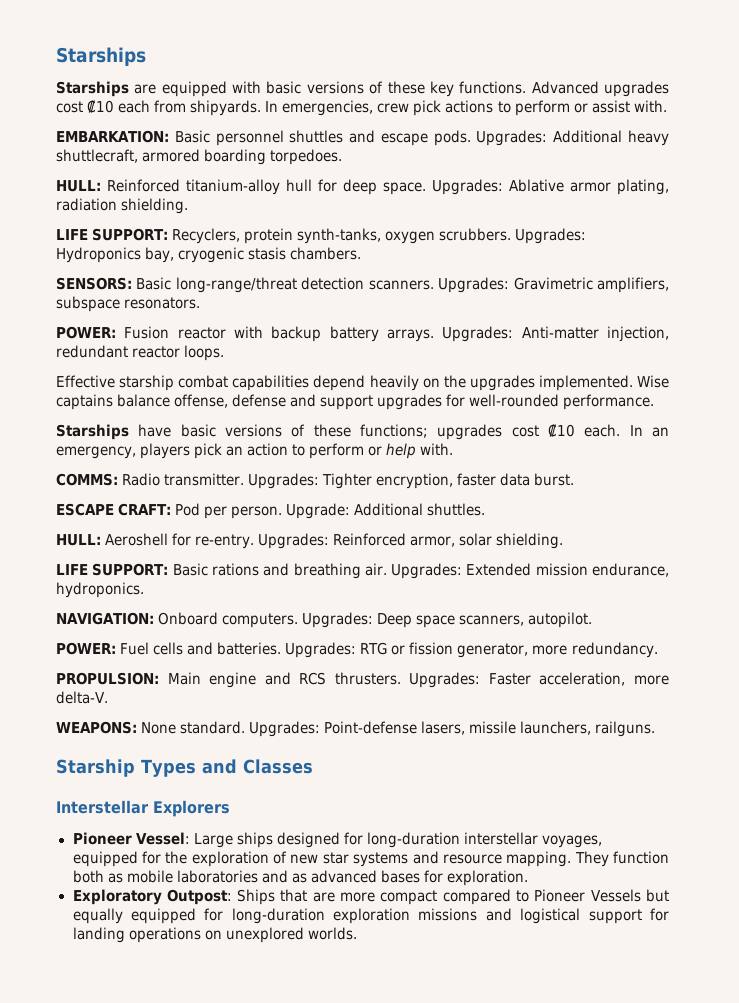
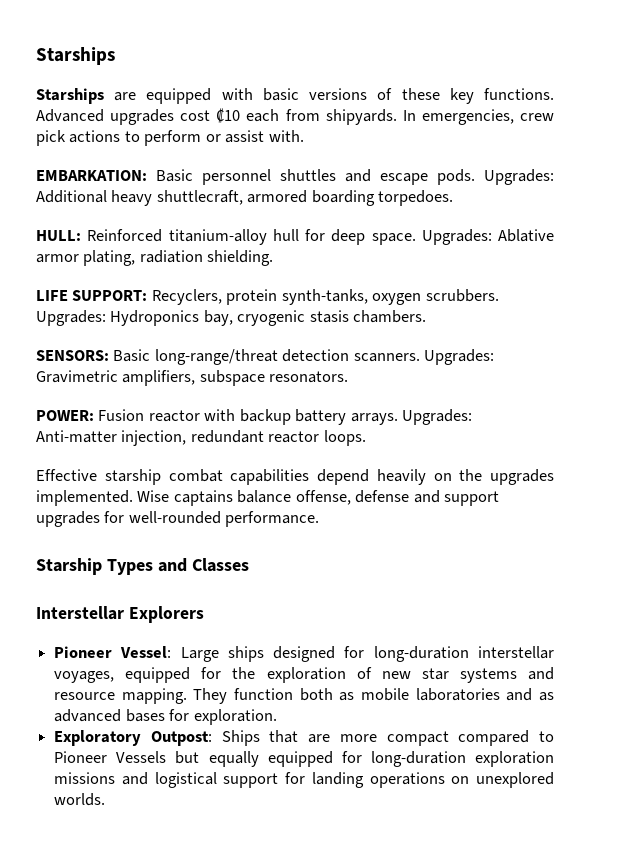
[56,424,670,440] [56,443,454,459] [56,473,575,489] [56,503,486,519] [56,533,564,549] [56,563,669,579] [56,582,144,598] [56,612,593,628] [56,642,658,658] [56,672,670,688] [56,691,108,704] [56,721,656,737] // Starships have basic versions of these functions; upgrades cost ₡10 each. In an emergency, players pick an action to perform or help with. // COMMS: Radio transmitter. Upgrades: Tighter encryption, faster data burst. // ESCAPE CRAFT: Pod per person. Upgrade: Additional shuttles. // HULL: Aeroshell for re-entry. Upgrades: Reinforced armor, solar shielding. // LIFE SUPPORT: Basic rations and breathing air. Upgrades: Extended mission endurance, hydroponics. // NAVIGATION: Onboard computers. Upgrades: Deep space scanners, autopilot. // POWER: Fuel cells and batteries. Upgrades: RTG or fission generator, more redundancy. // PROPULSION: Main engine and RCS thrusters. Upgrades: Faster acceleration, more delta-V. // WEAPONS: None standard. Upgrades: Point-defense lasers, missile launchers, railguns. -> (320, 519) none

